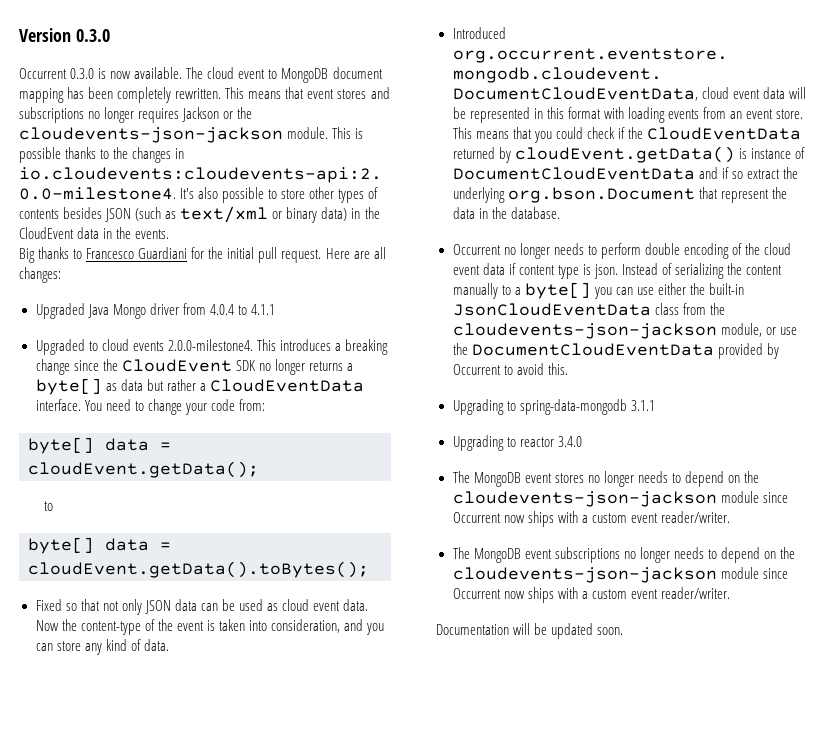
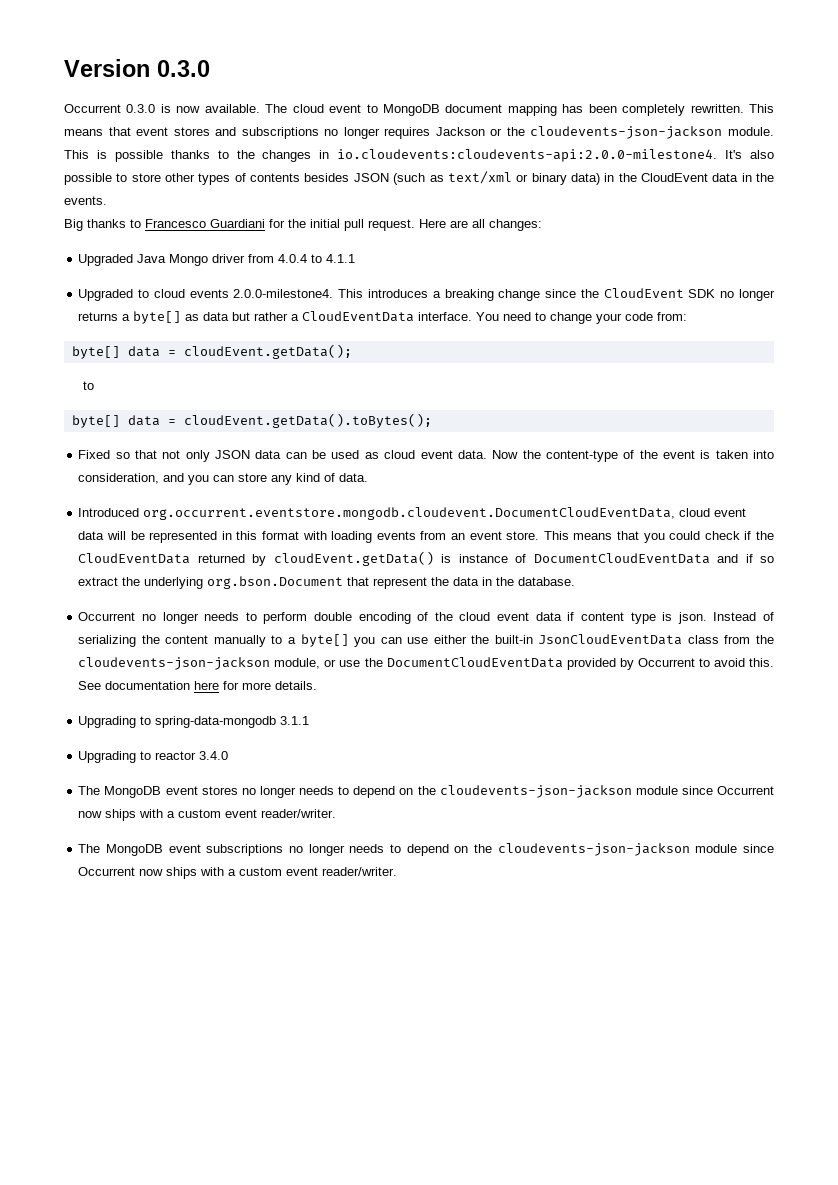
(568, 369) none -> [78,681,318,690] See documentation here for more details.
[436,623,624,639] // Documentation will be updated soon. -> (398, 871) none

